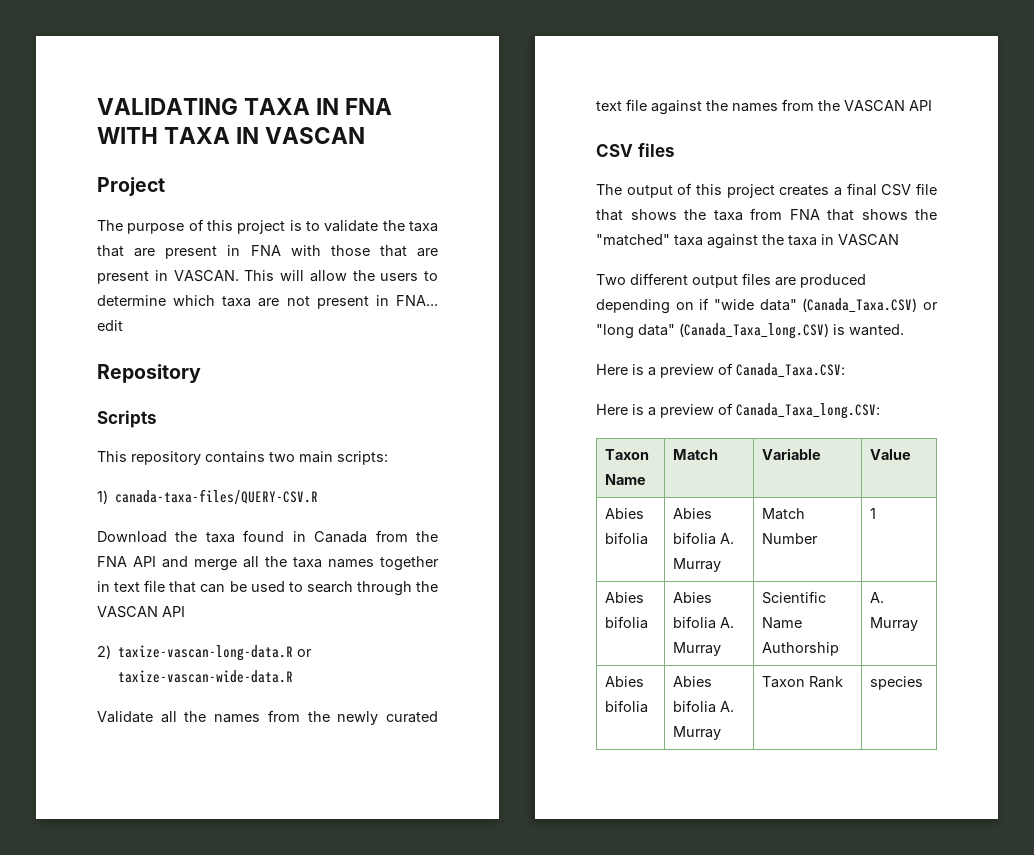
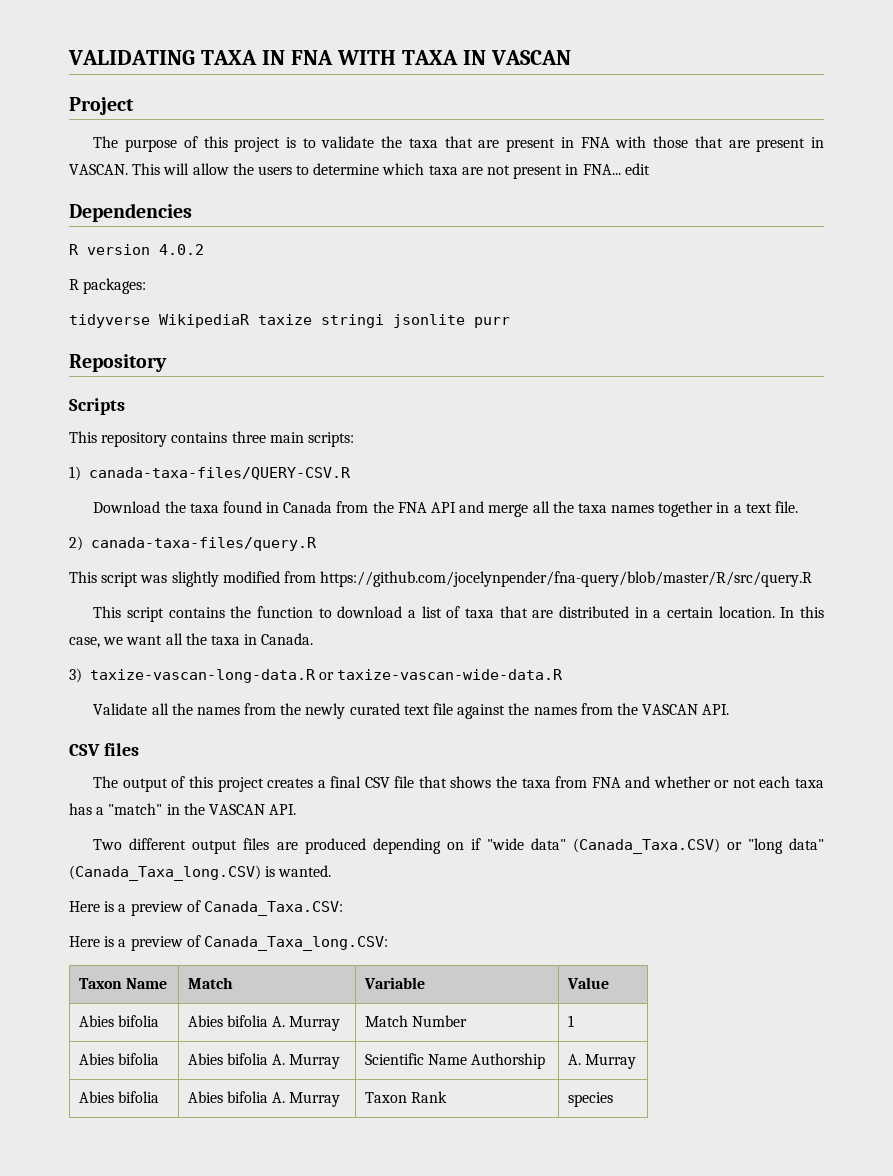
(123, 325) none -> [69,203,192,222] [69,244,204,255] [69,278,147,294] [69,314,510,328] // Dependencies // R version 4.0.2 // R packages: // tidyverse WikipediaR taxize stringi jsonlite purr
[269,452,295,462] two -> [231,431,266,443] three
[114,580,438,596] [97,606,185,618] [97,645,111,659] text file that can be used to search through the VASCAN API // 2) -> [733,501,799,513] [69,536,317,551] [69,571,813,587] [93,606,825,622] [69,633,314,648] [69,668,82,683] a text file. // 2) canada-taxa-files/query.R // This script was slightly modified from https://github.com/jocelynpender/fna-query/blob/master/R/src/query.R // This script contains the function to download a list of taxa that are distributed in a certain location. In this case, we want all the taxa in Canada. // 3)
[909,100,932,111] API -> [702,704,730,715] API.
[827,209,937,221] [596,234,899,249] that shows the "matched" taxa against the taxa in VASCAN -> [625,776,825,788] [69,803,297,815] and whether or not each taxa has a "match" in the VASCAN API.

